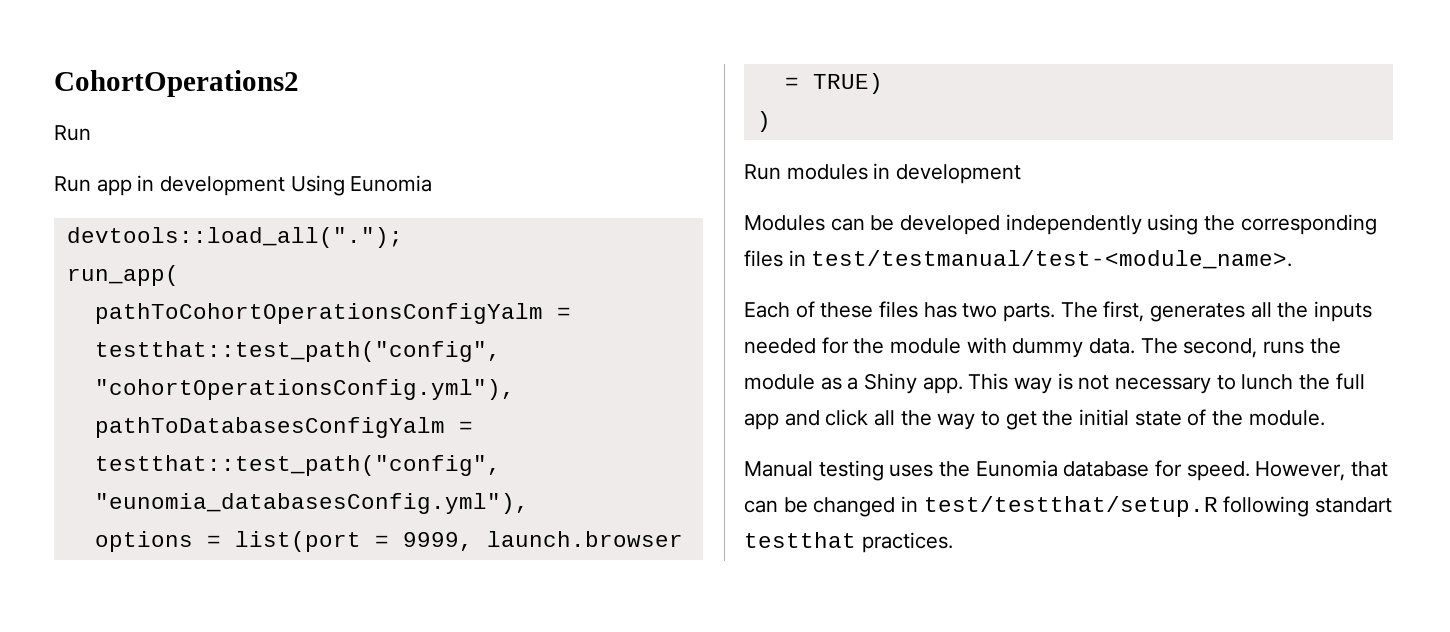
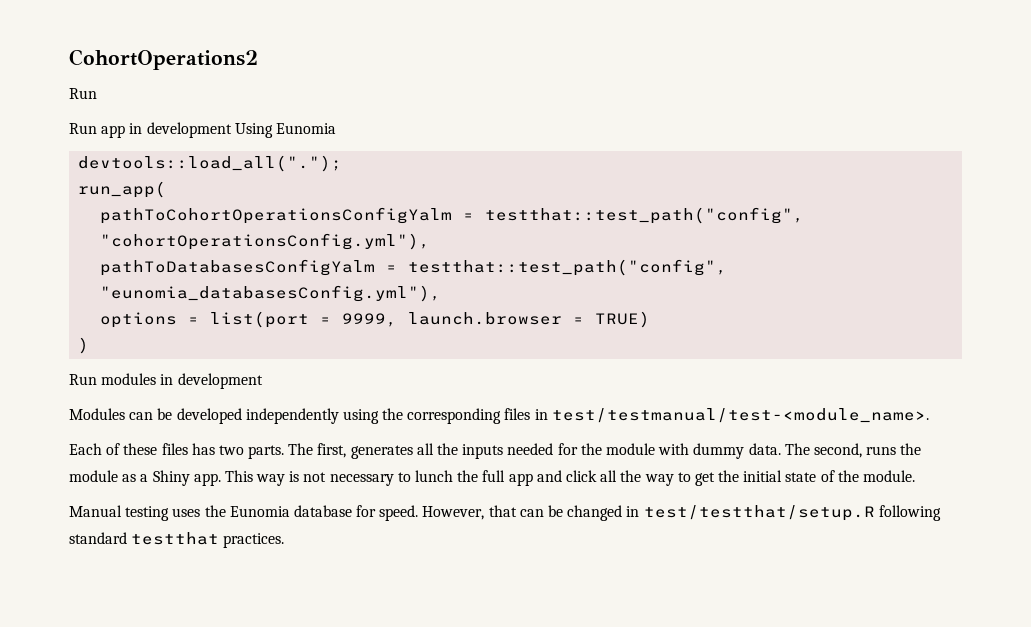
[1315,497,1393,513] standart -> [69,532,127,544] standard

